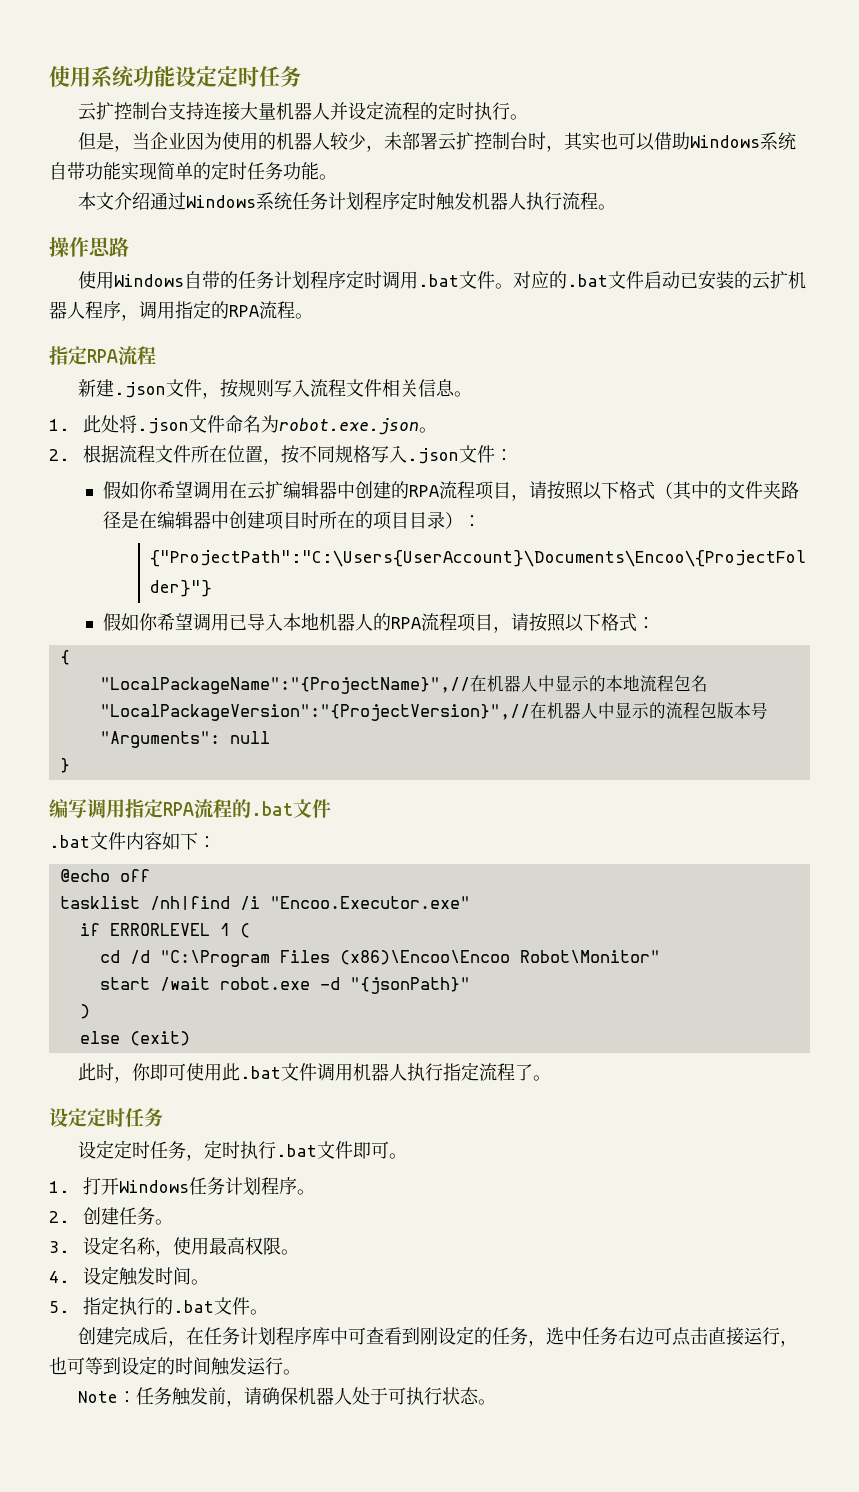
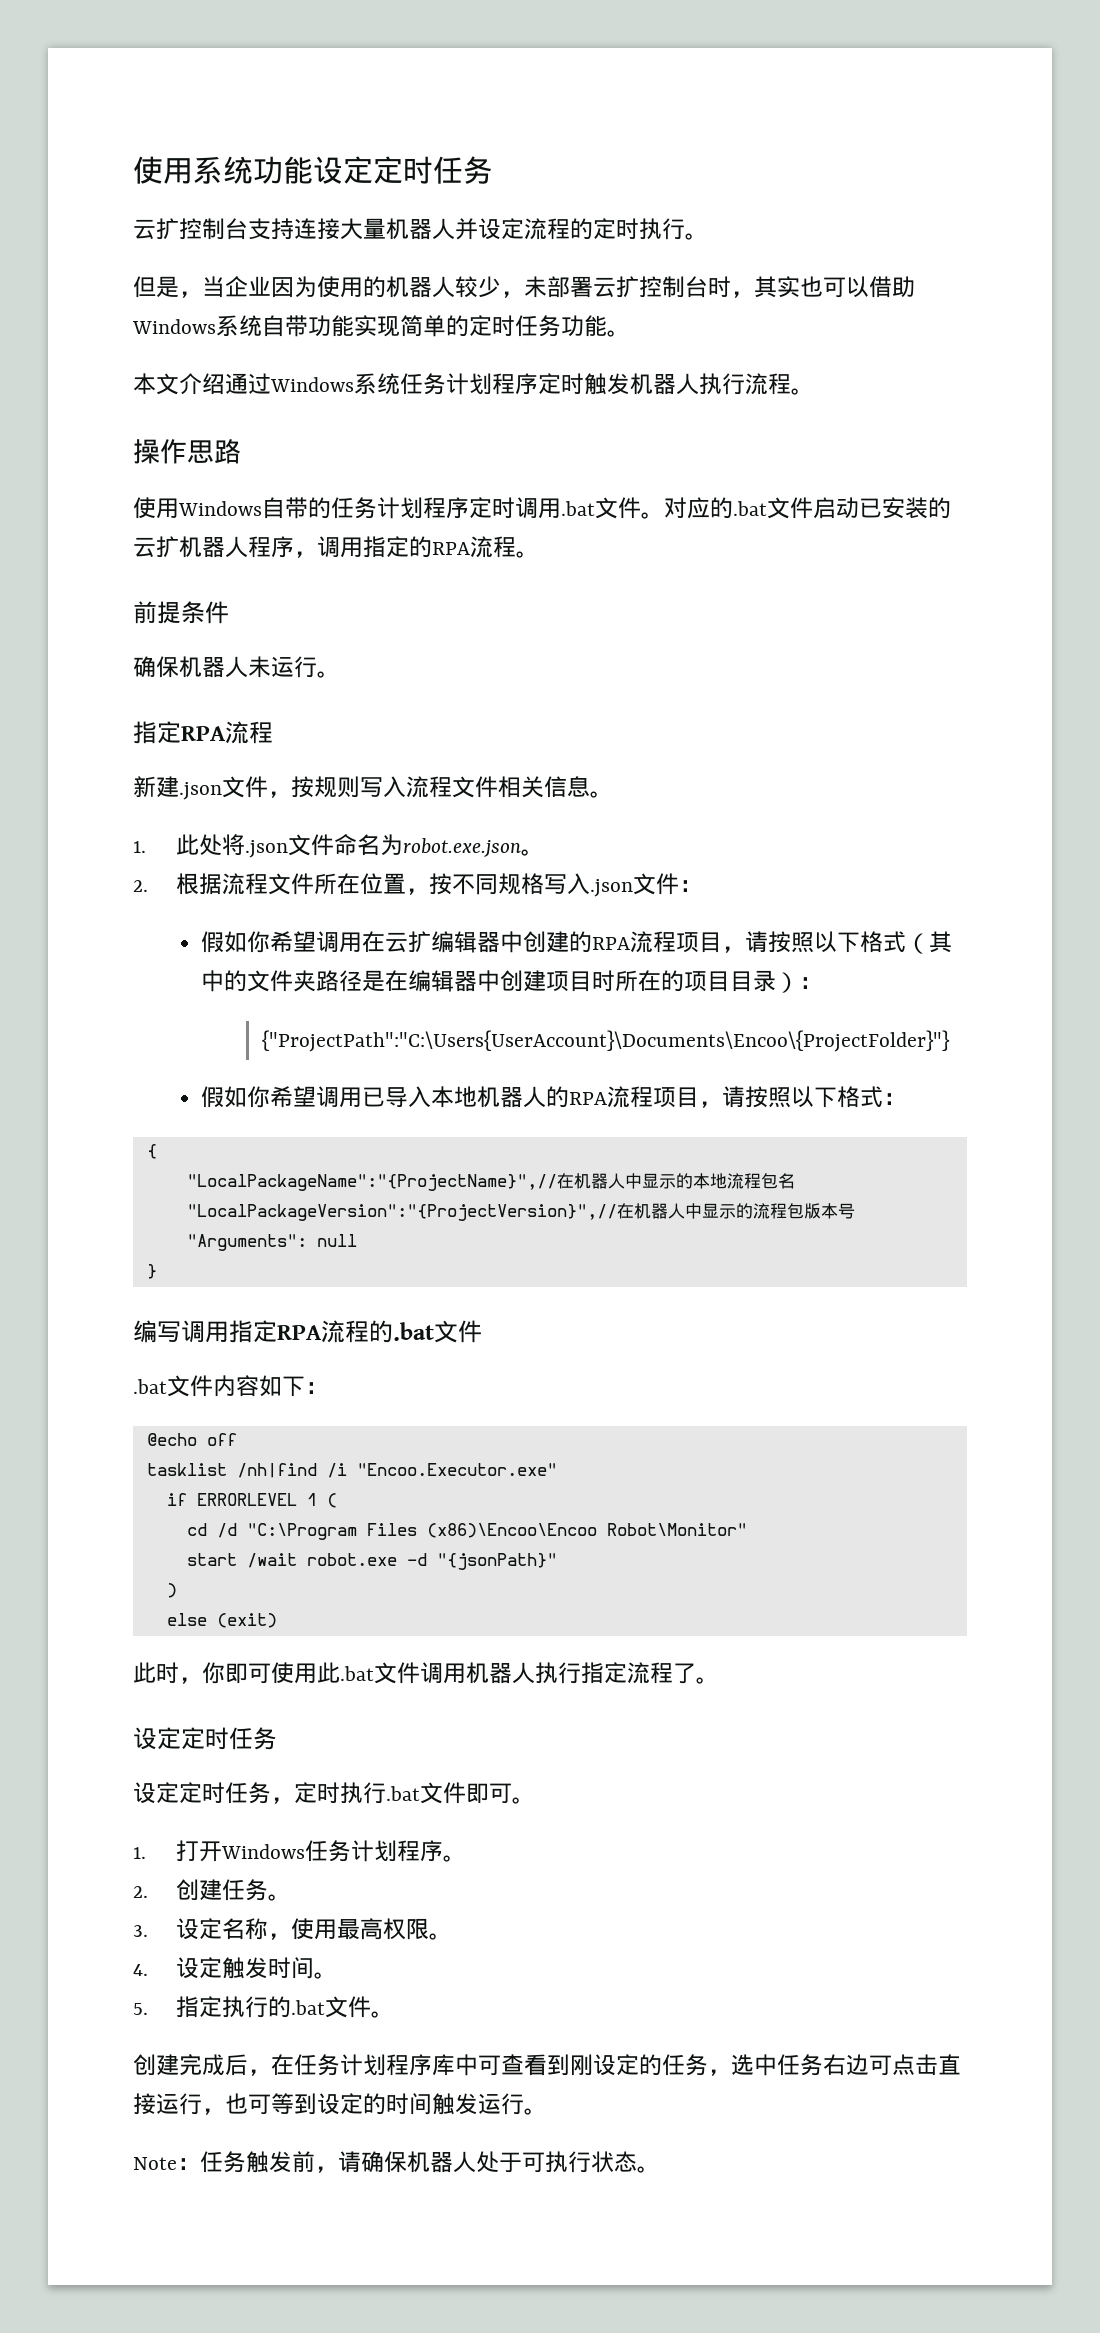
(313, 316) none -> [133,601,229,624] [133,656,340,678] // 前提条件 // 确保机器人未运行。

